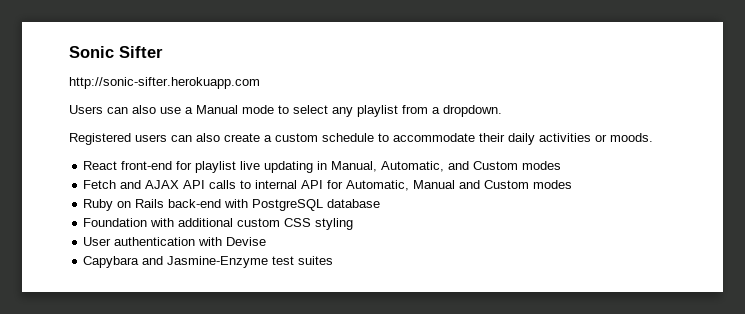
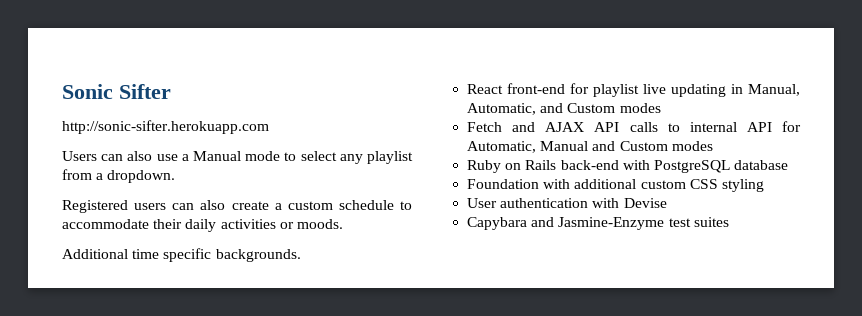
(653, 137) none -> [62,248,301,262] // Additional time specific backgrounds.

